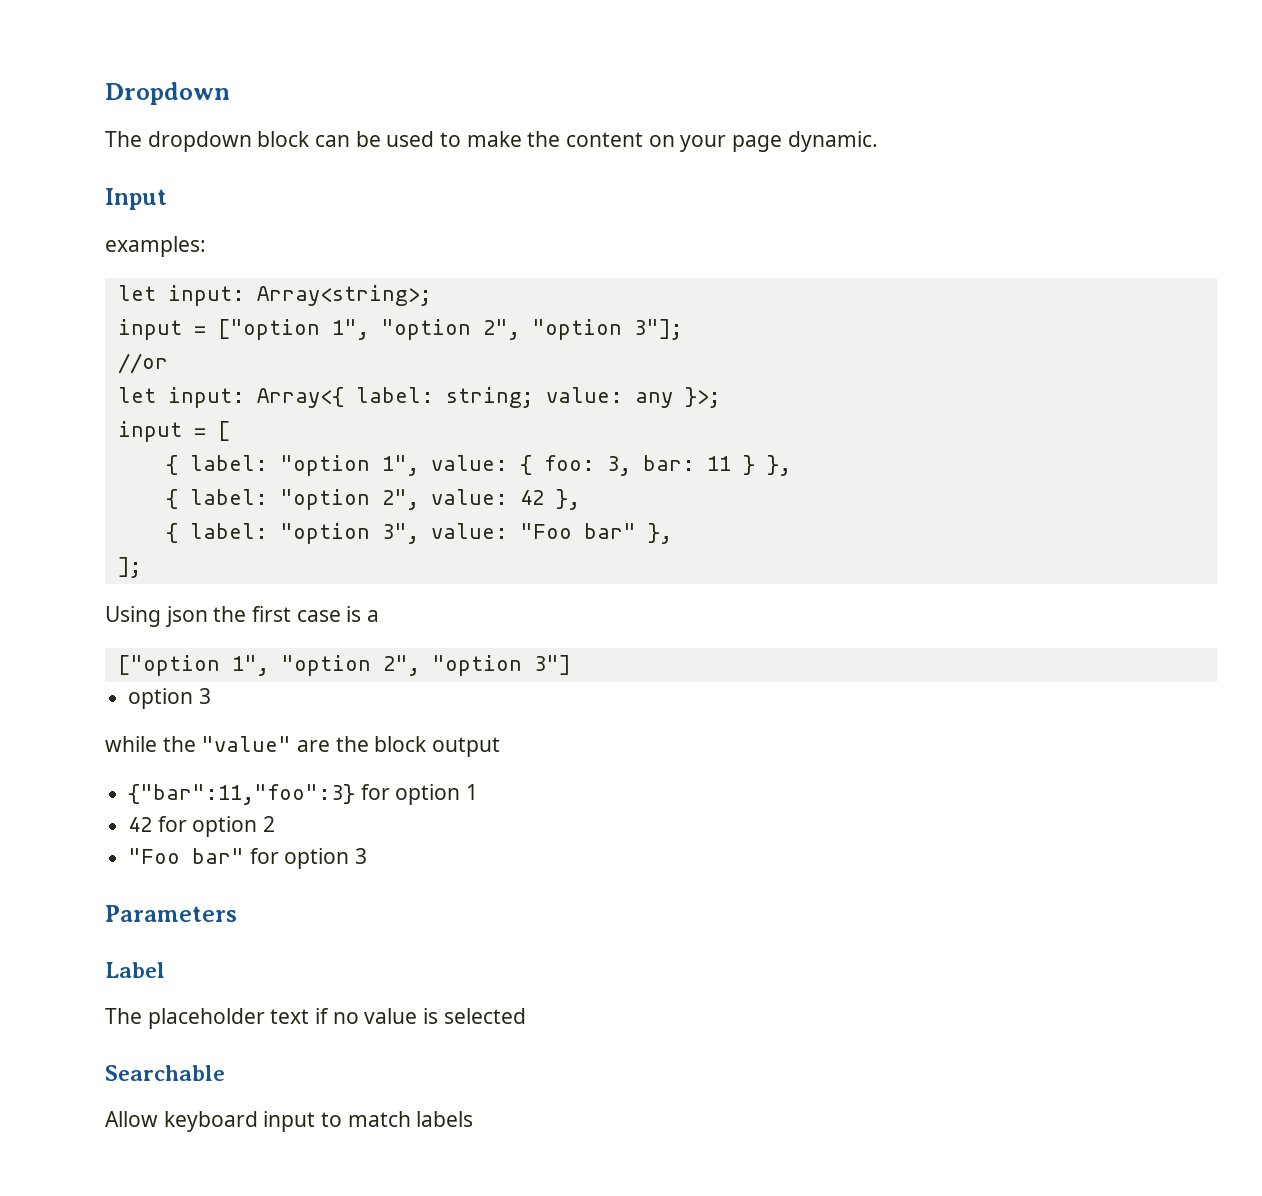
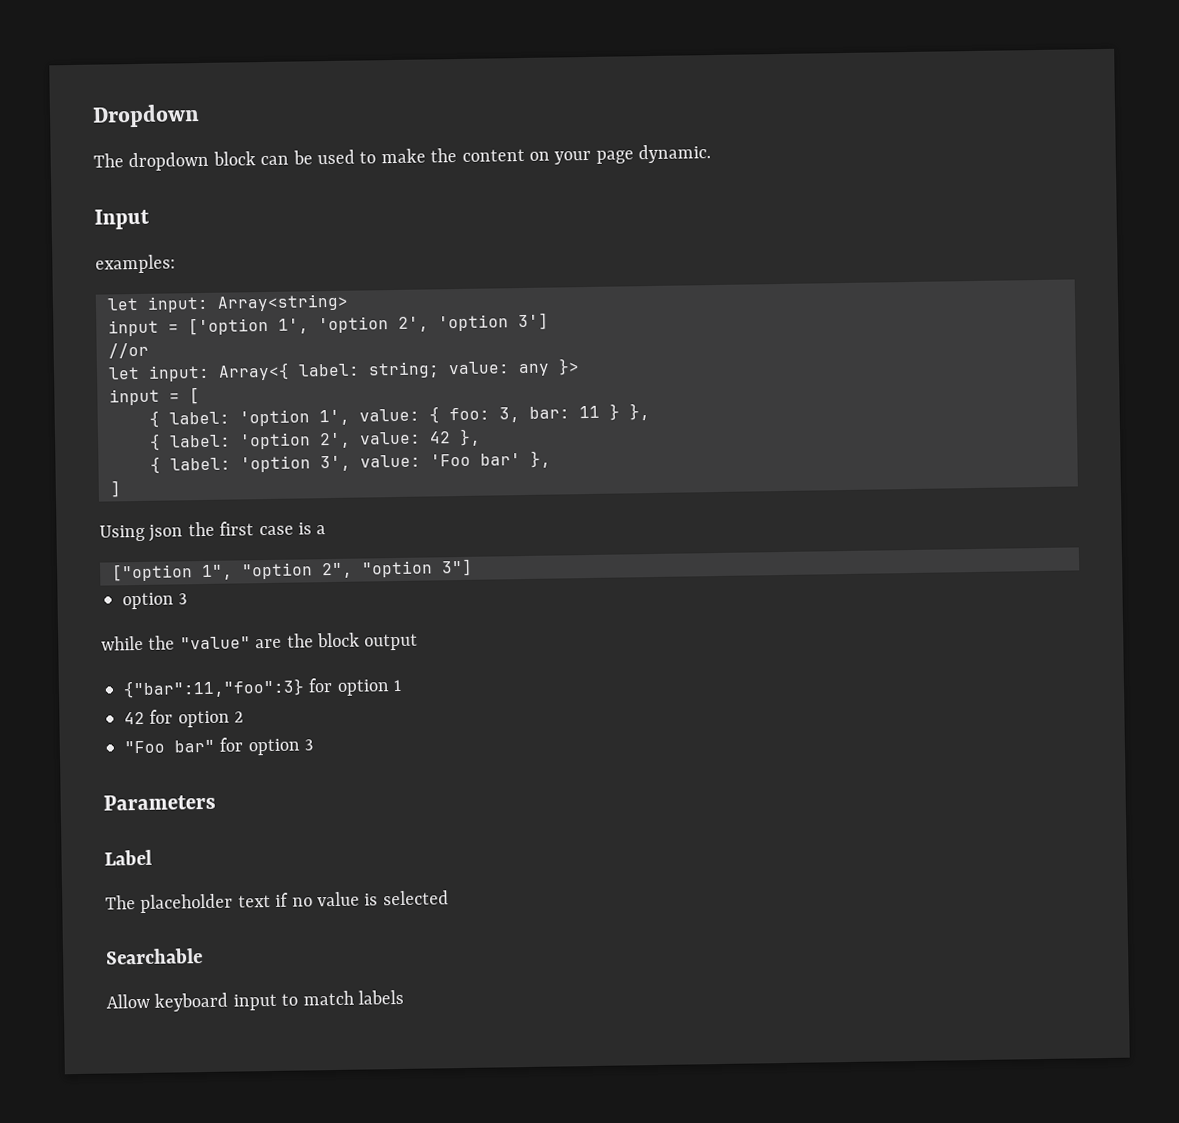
[256,285,432,306] [117,319,683,340] Array<string>; // input = ["option 1", "option 2", "option 3"]; -> [217,293,349,312] [108,312,549,337] Array<string> // input = ['option 1', 'option 2', 'option 3']
[684,387,721,408] }>; -> [558,358,580,376] }>
[279,455,419,476] "option 1", -> [239,409,350,427] 'option 1',
[279,489,419,510] "option 2", -> [239,432,351,450] 'option 2',
[279,523,672,544] [117,557,142,578] "option 3", value: "Foo bar" }, // ]; -> [240,450,551,473] [110,480,121,498] 'option 3', value: 'Foo bar' }, // ]

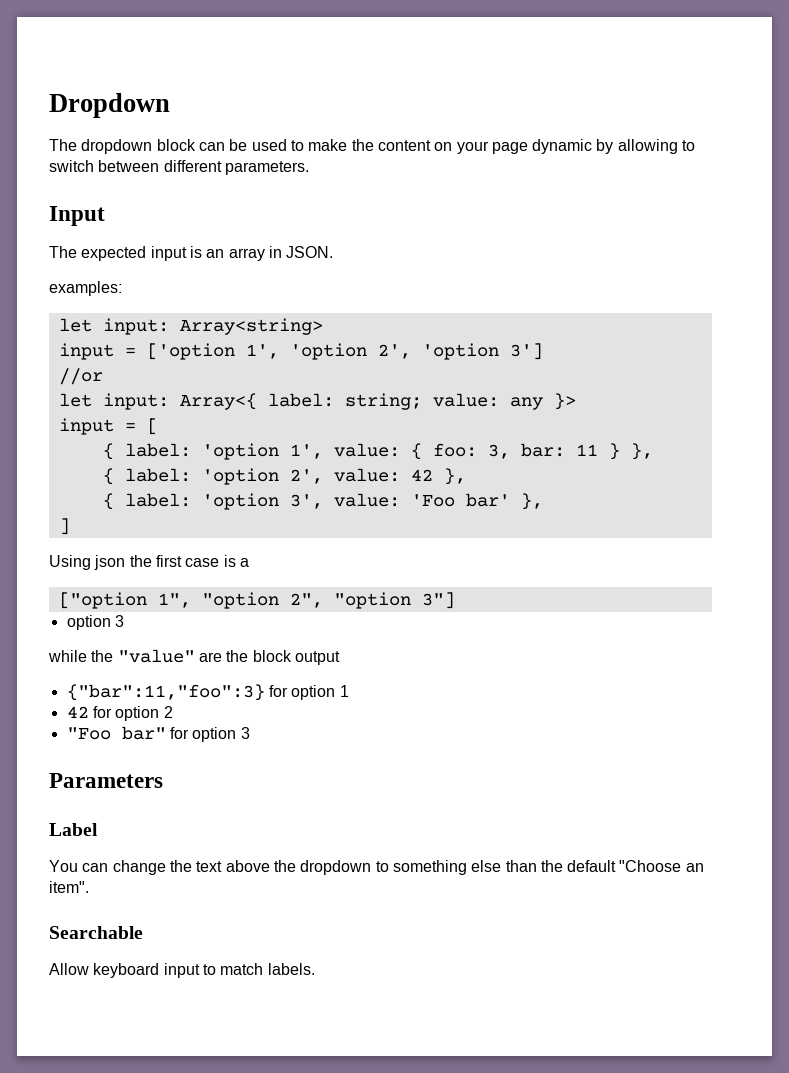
[638,144,712,164] [94,208,150,230] dynamic. // Input -> [532,139,696,154] [49,160,309,175] [49,206,105,226] [49,246,334,261] dynamic by allowing to switch between different parameters. // Input // The expected input is an array in JSON.
[105,890,449,914] The placeholder text if no value is selected -> [49,860,704,875] [49,881,89,893] You can change the text above the dropdown to something else than the default "Choose an item".
[358,989,404,1005] labels -> [267,963,315,975] labels.

